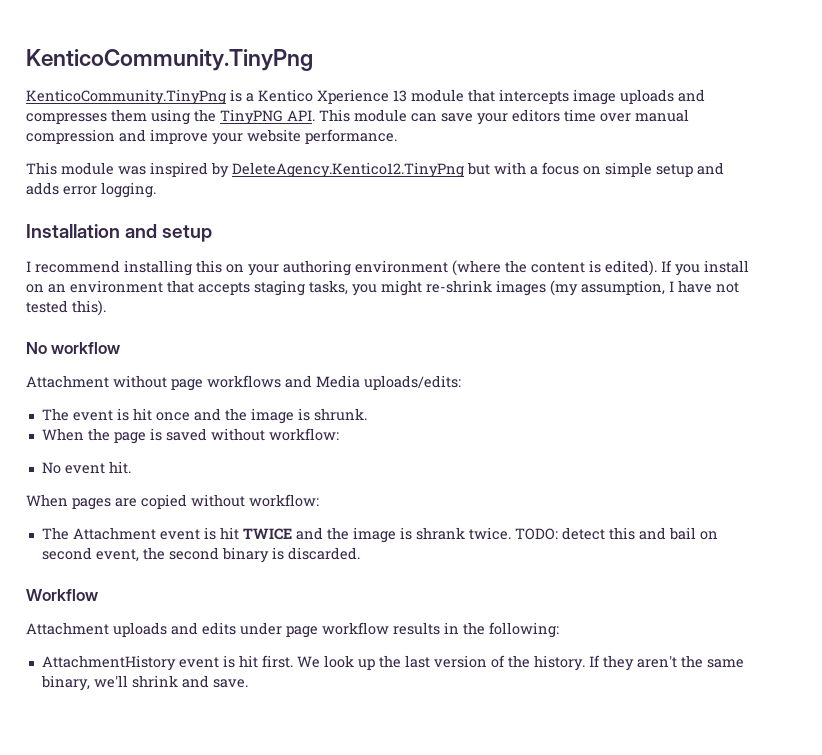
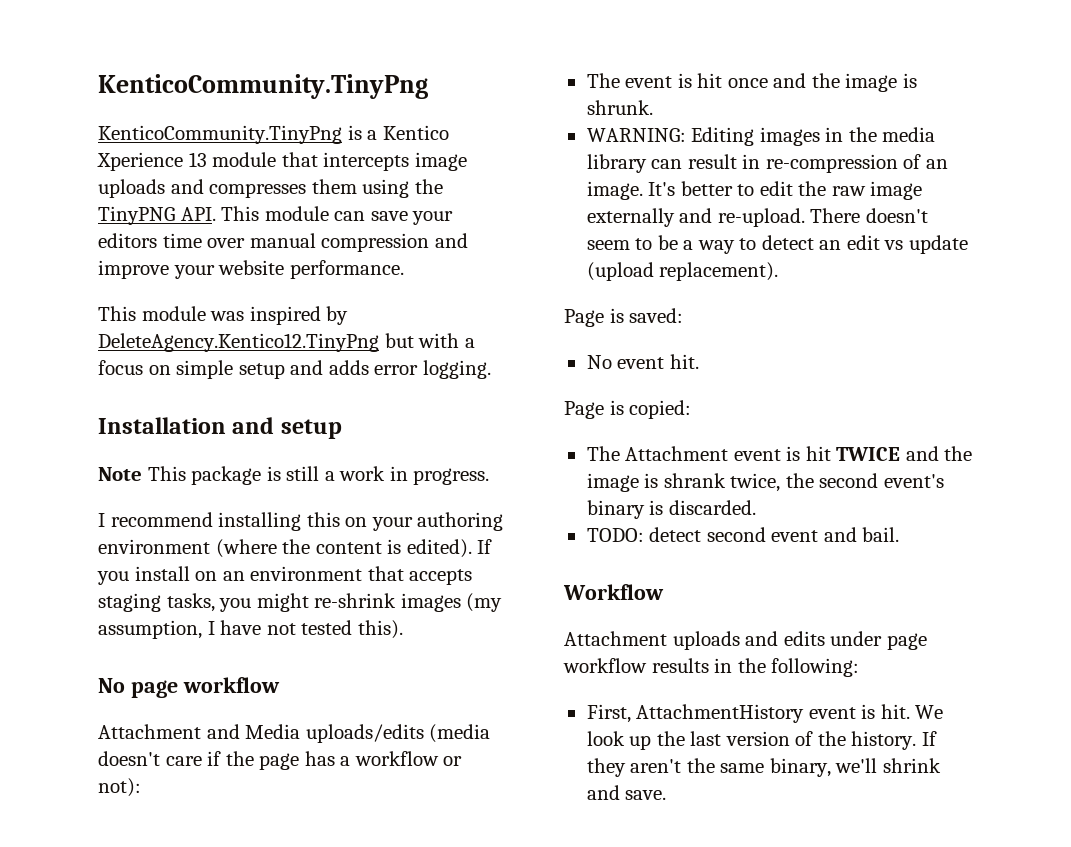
(213, 233) none -> [98,466,490,485] // Note This package is still a work in progress.
(47, 348) none -> [130,680,178,698] page
[113,375,461,391] without page workflows and Media uploads/edits: -> [206,724,491,743] [98,751,463,770] [98,778,141,797] and Media uploads/edits (media doesn't care if the page has a workflow or not):
[41,428,339,444] [41,461,131,474] [26,494,319,510] When the page is saved without workflow: // No event hit. // When pages are copied without workflow: -> [586,127,936,146] [586,154,948,173] [586,181,923,200] [586,208,928,227] [586,235,968,254] [586,262,779,281] [564,308,684,327] [586,354,699,369] [564,400,692,419] WARNING: Editing images in the media library can result in re-compression of an image. It's better to edit the raw image externally and re-upload. There doesn't seem to be a way to detect an edit vs update (upload replacement). // Page is saved: // No event hit. // Page is copied:
[468,527,718,540] [41,547,139,562] twice. TODO: detect this and bail on second event, -> [730,473,781,492] twice,
(219, 553) none -> [883,474,944,488] event's
(360, 553) none -> [586,527,900,542] // TODO: detect second event and bail.
(559, 630) none -> [586,704,631,723] First,
[238,655,293,668] hit first. -> [880,704,910,719] hit.

